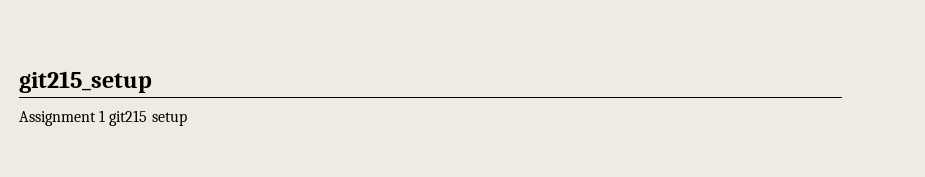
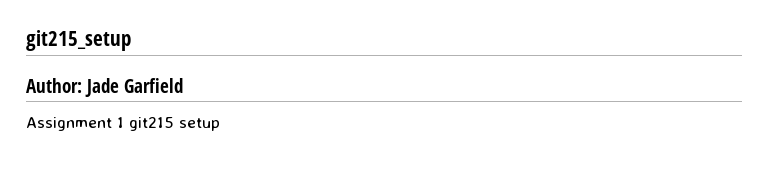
(152, 82) none -> [26,78,184,97] // Author: Jade Garfield

